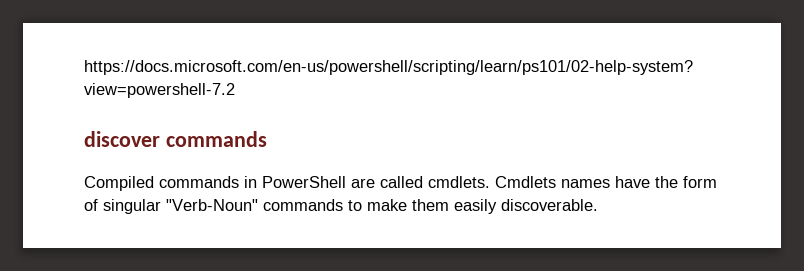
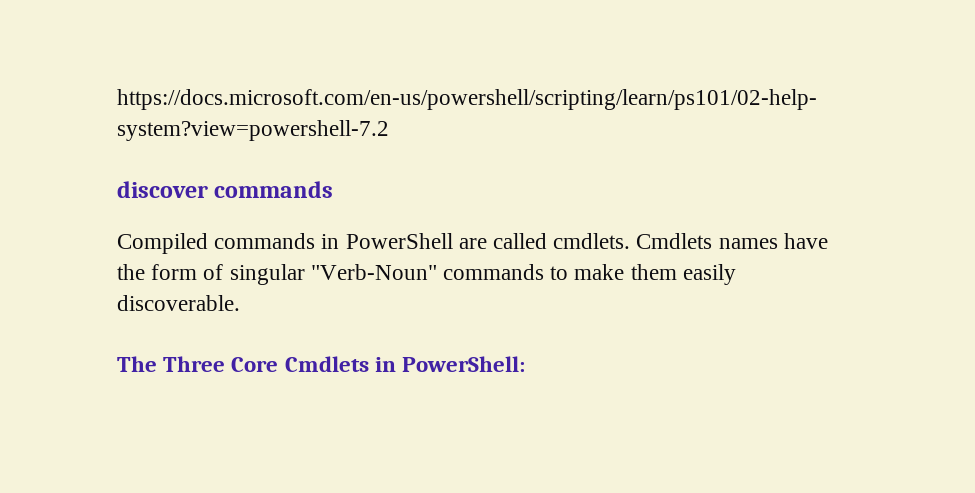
(598, 205) none -> [117,356,526,372] // The Three Core Cmdlets in PowerShell:

